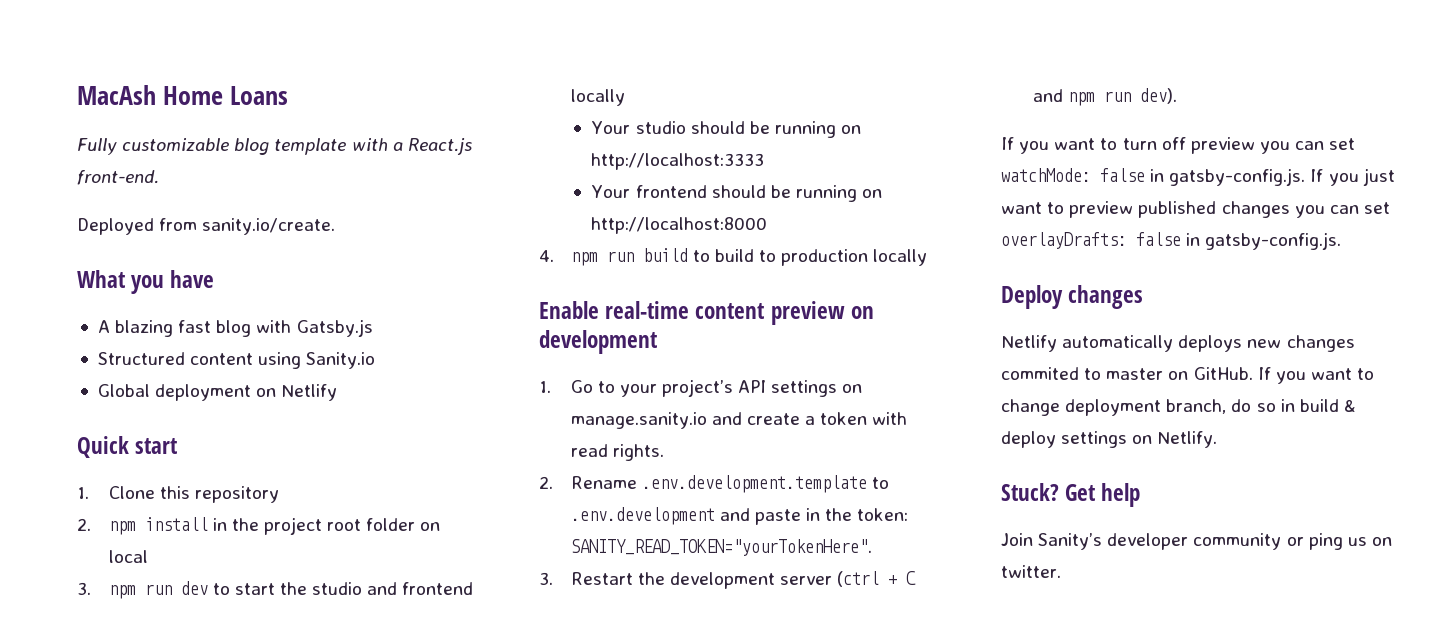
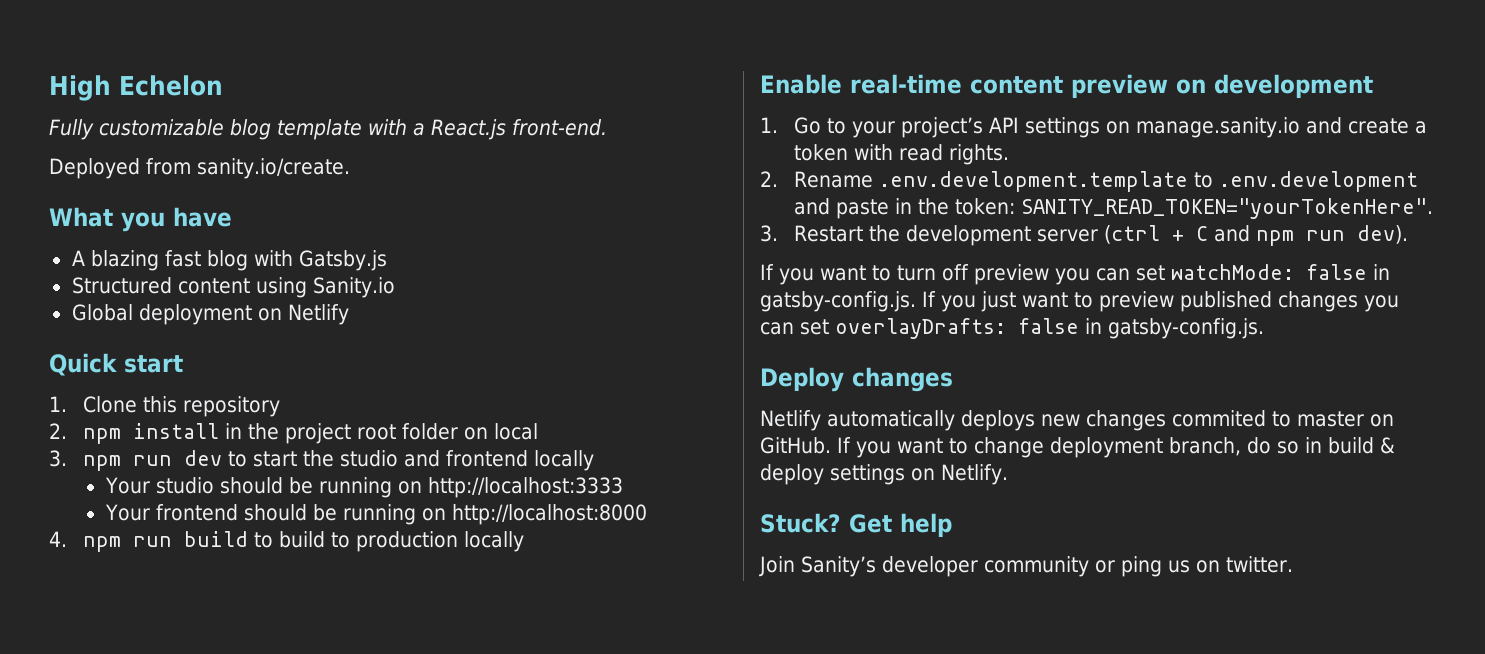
[77,85,288,105] MacAsh Home Loans -> [49,75,223,101] High Echelon

